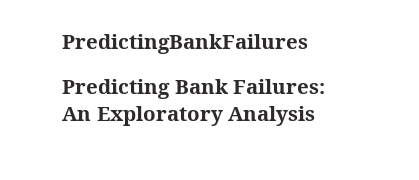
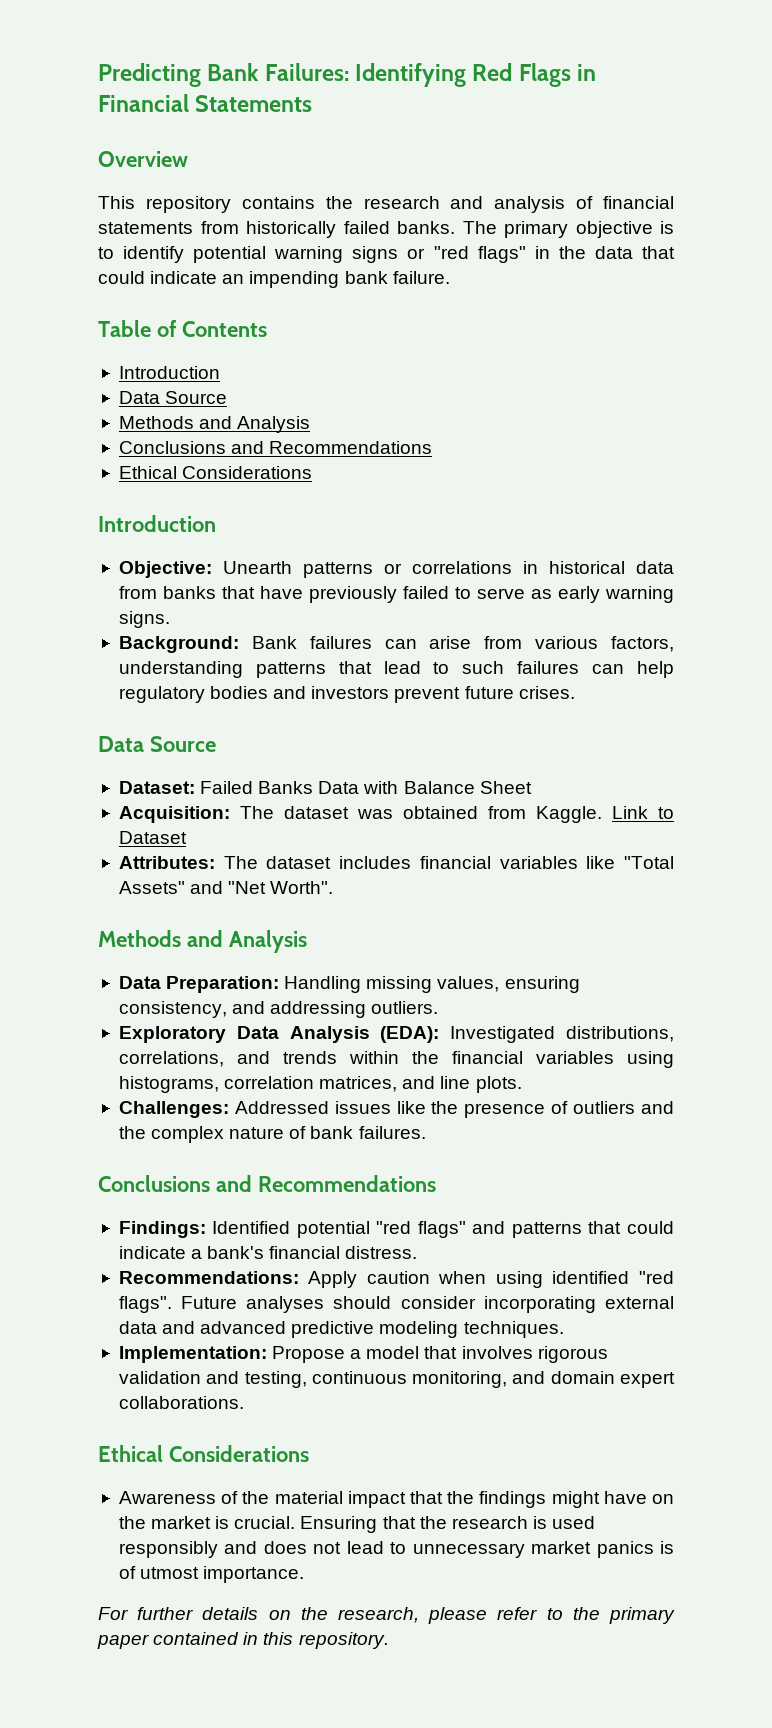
[62,34,308,54] PredictingBankFailures // -> (98, 75) none
[62,106,316,126] An Exploratory Analysis -> [355,63,597,87] [98,94,313,112] [98,151,188,167] [98,196,674,213] [98,221,674,238] [98,246,675,263] [98,271,450,288] [98,320,267,337] [118,366,220,379] [118,391,228,404] [118,416,311,433] [118,441,433,454] [118,466,313,479] [98,515,216,532] [118,561,675,578] [118,586,674,603] [118,611,170,628] [118,636,674,653] [118,661,674,678] [118,686,575,703] [98,736,216,752] [118,781,532,794] [118,806,675,823] [118,831,187,844] [118,856,675,869] [118,881,334,894] [98,930,307,953] [118,976,580,993] [118,1001,439,1018] [118,1026,674,1043] [118,1051,674,1068] [118,1076,522,1093] [118,1101,674,1118] [118,1126,426,1143] [98,1175,436,1192] [118,1221,674,1238] [118,1246,418,1259] [118,1271,674,1288] [118,1296,674,1313] [118,1321,564,1338] [118,1346,608,1363] [118,1371,675,1388] [118,1396,244,1409] [98,1445,309,1462] [118,1491,675,1508] [118,1516,596,1533] [118,1541,675,1558] [118,1566,305,1583] [98,1607,675,1624] [97,1632,389,1649] Identifying Red Flags in Financial Statements // Overview // This repository contains the research and analysis of financial statements from historically failed banks. The primary objective is to identify potential warning signs or "red flags" in the data that could indicate an impending bank failure. // Table of Contents // Introduction // Data Source // Methods and Analysis // Conclusions and Recommendations // Ethical Considerations // Introduction // Objective: Unearth patterns or correlations in historical data from banks that have previously failed to serve as early warning signs. // Background: Bank failures can arise from various factors, understanding patterns that lead to such failures can help regulatory bodies and investors prevent future crises. // Data Source // Dataset: Failed Banks Data with Balance Sheet // Acquisition: The dataset was obtained from Kaggle. Link to Dataset // Attributes: The dataset includes financial variables like "Total Assets" and "Net Worth". // Methods and Analysis // Data Preparation: Handling missing values, ensuring consistency, and addressing outliers. // Exploratory Data Analysis (EDA): Investigated distributions, correlations, and trends within the financial variables using histograms, correlation matrices, and line plots. // Challenges: Addressed issues like the presence of outliers and the complex nature of bank failures. // Conclusions and Recommendations // Findings: Identified potential "red flags" and patterns that could indicate a bank's financial distress. // Recommendations: Apply caution when using identified "red flags". Future analyses should consider incorporating external data and advanced predictive modeling techniques. // Implementation: Propose a model that involves rigorous validation and testing, continuous monitoring, and domain expert collaborations. // Ethical Considerations // Awareness of the material impact that the findings might have on the market is crucial. Ensuring that the research is used responsibly and does not lead to unnecessary market panics is of utmost importance. // For further details on the research, please refer to the primary paper contained in this repository.

